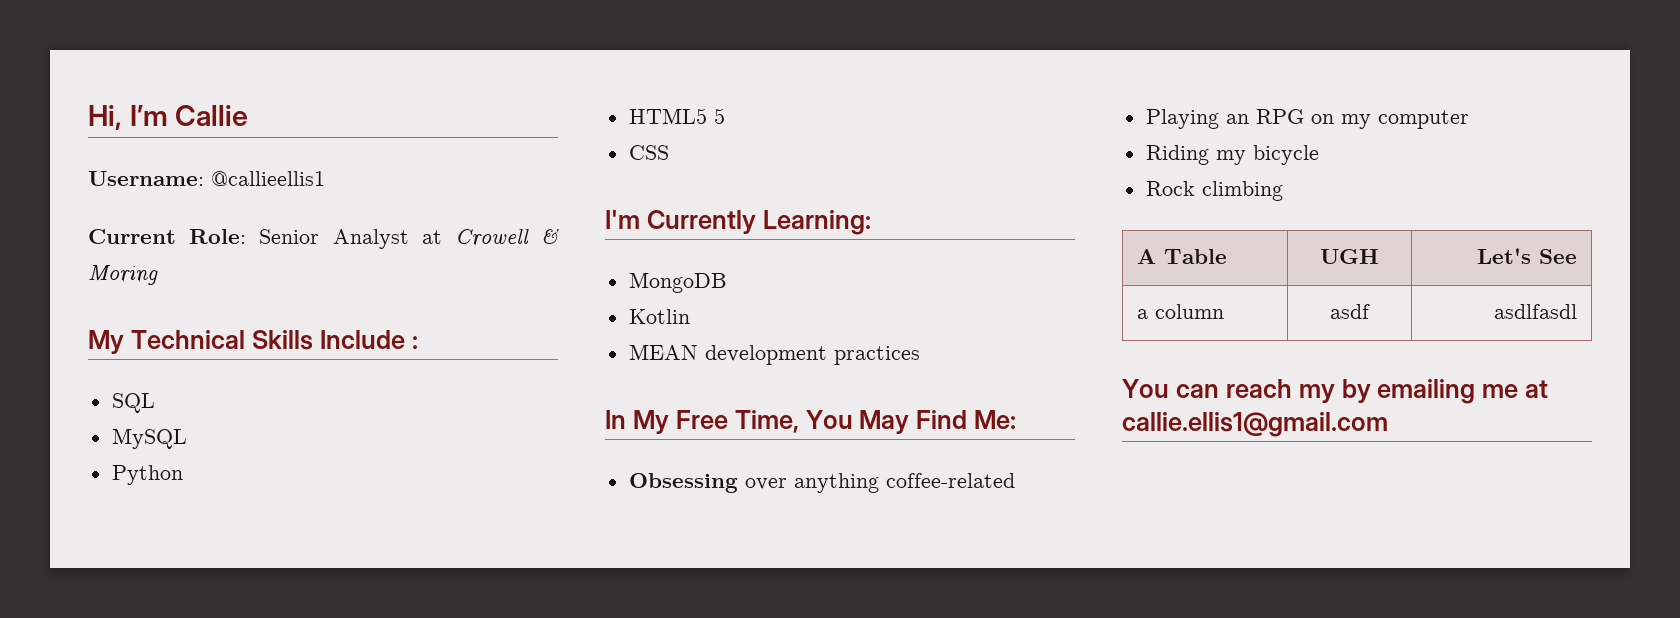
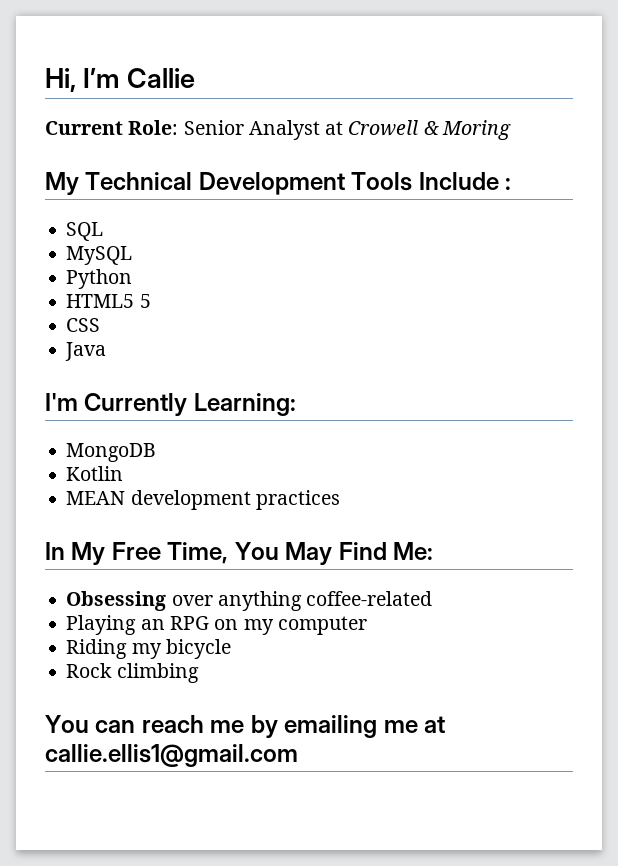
[88,171,325,186] // Username: @callieellis1 -> (195, 78) none
[251,330,313,350] Skills -> [198,172,413,195] Development Tools
(669, 152) none -> [65,342,107,361] // Java
[1136,249,1227,264] [1320,249,1379,264] [1477,248,1578,264] [1136,304,1224,319] [1330,304,1370,319] [1494,304,1578,319] // A Table | UGH | Let's See // a column | asdf | asdlfasdl -> (199, 673) none
[1298,384,1335,403] my -> [210,720,245,733] me

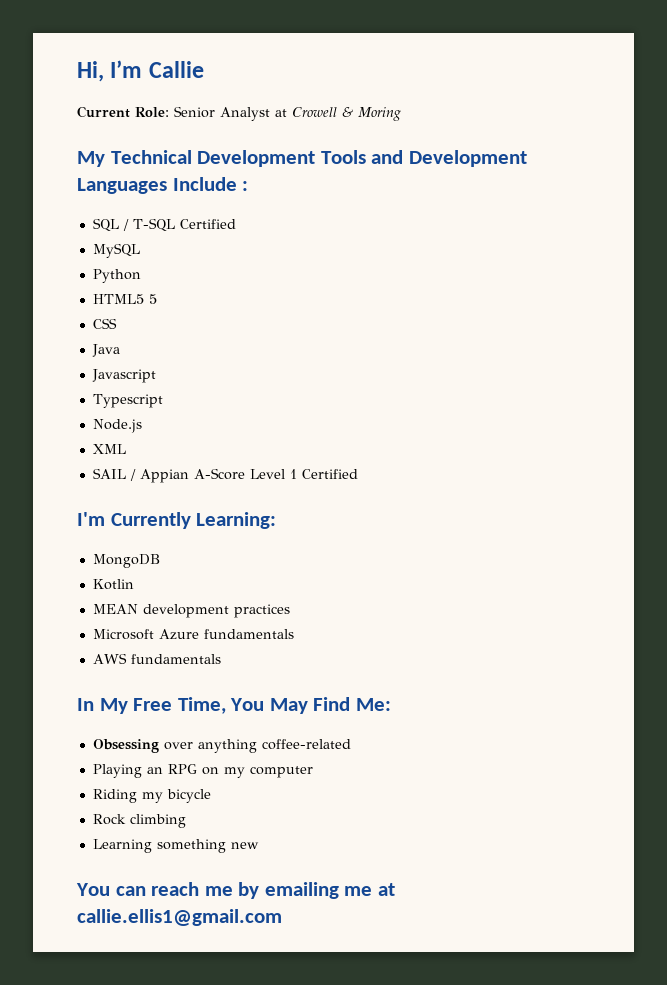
(413, 181) none -> [371,150,527,167] [77,178,167,194] and Development Languages
(104, 231) none -> [122,218,236,232] / T-SQL Certified
(107, 351) none -> [91,369,156,383] [92,394,163,408] [92,419,142,433] [92,444,126,454] [92,468,358,483] // Javascript // Typescript // Node.js // XML // SAIL / Appian A-Score Level 1 Certified
(340, 500) none -> [92,629,294,640] [92,653,221,664] // Microsoft Azure fundamentals // AWS fundamentals
(199, 673) none -> [92,839,259,853] // Learning something new

